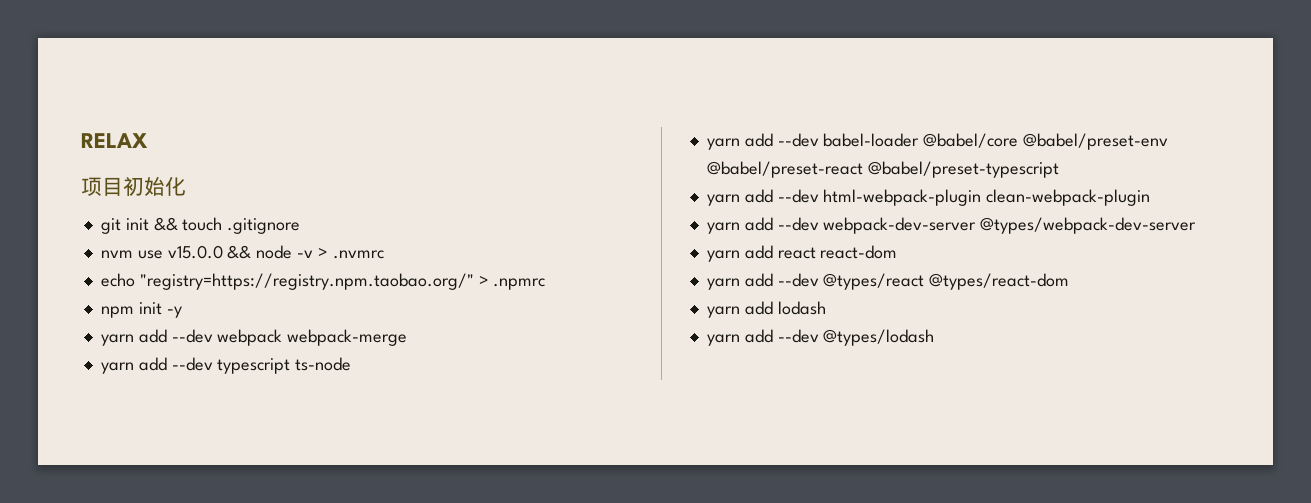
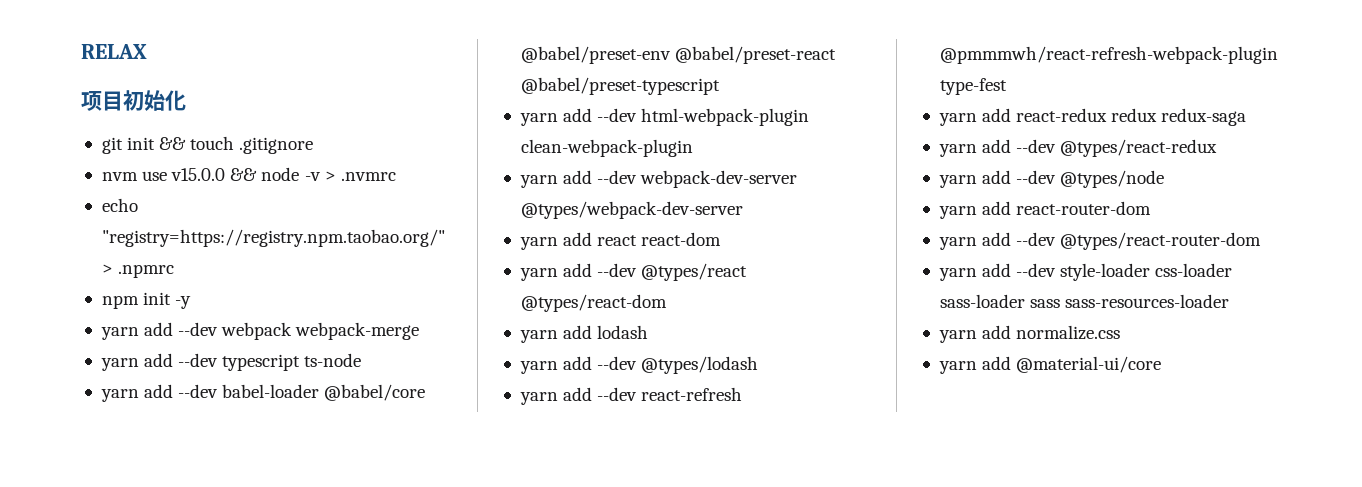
(935, 337) none -> [519,387,743,405] [939,46,1278,64] [939,78,1007,95] [938,108,1247,126] [938,139,1218,157] [938,170,1165,188] [938,201,1152,219] [938,232,1262,250] [938,263,1233,281] [939,294,1230,308] [938,325,1121,343] [938,356,1162,374] // yarn add --dev react-refresh @pmmmwh/react-refresh-webpack-plugin type-fest // yarn add react-redux redux redux-saga // yarn add --dev @types/react-redux // yarn add --dev @types/node // yarn add react-router-dom // yarn add --dev @types/react-router-dom // yarn add --dev style-loader css-loader sass-loader sass sass-resources-loader // yarn add normalize.css // yarn add @material-ui/core

